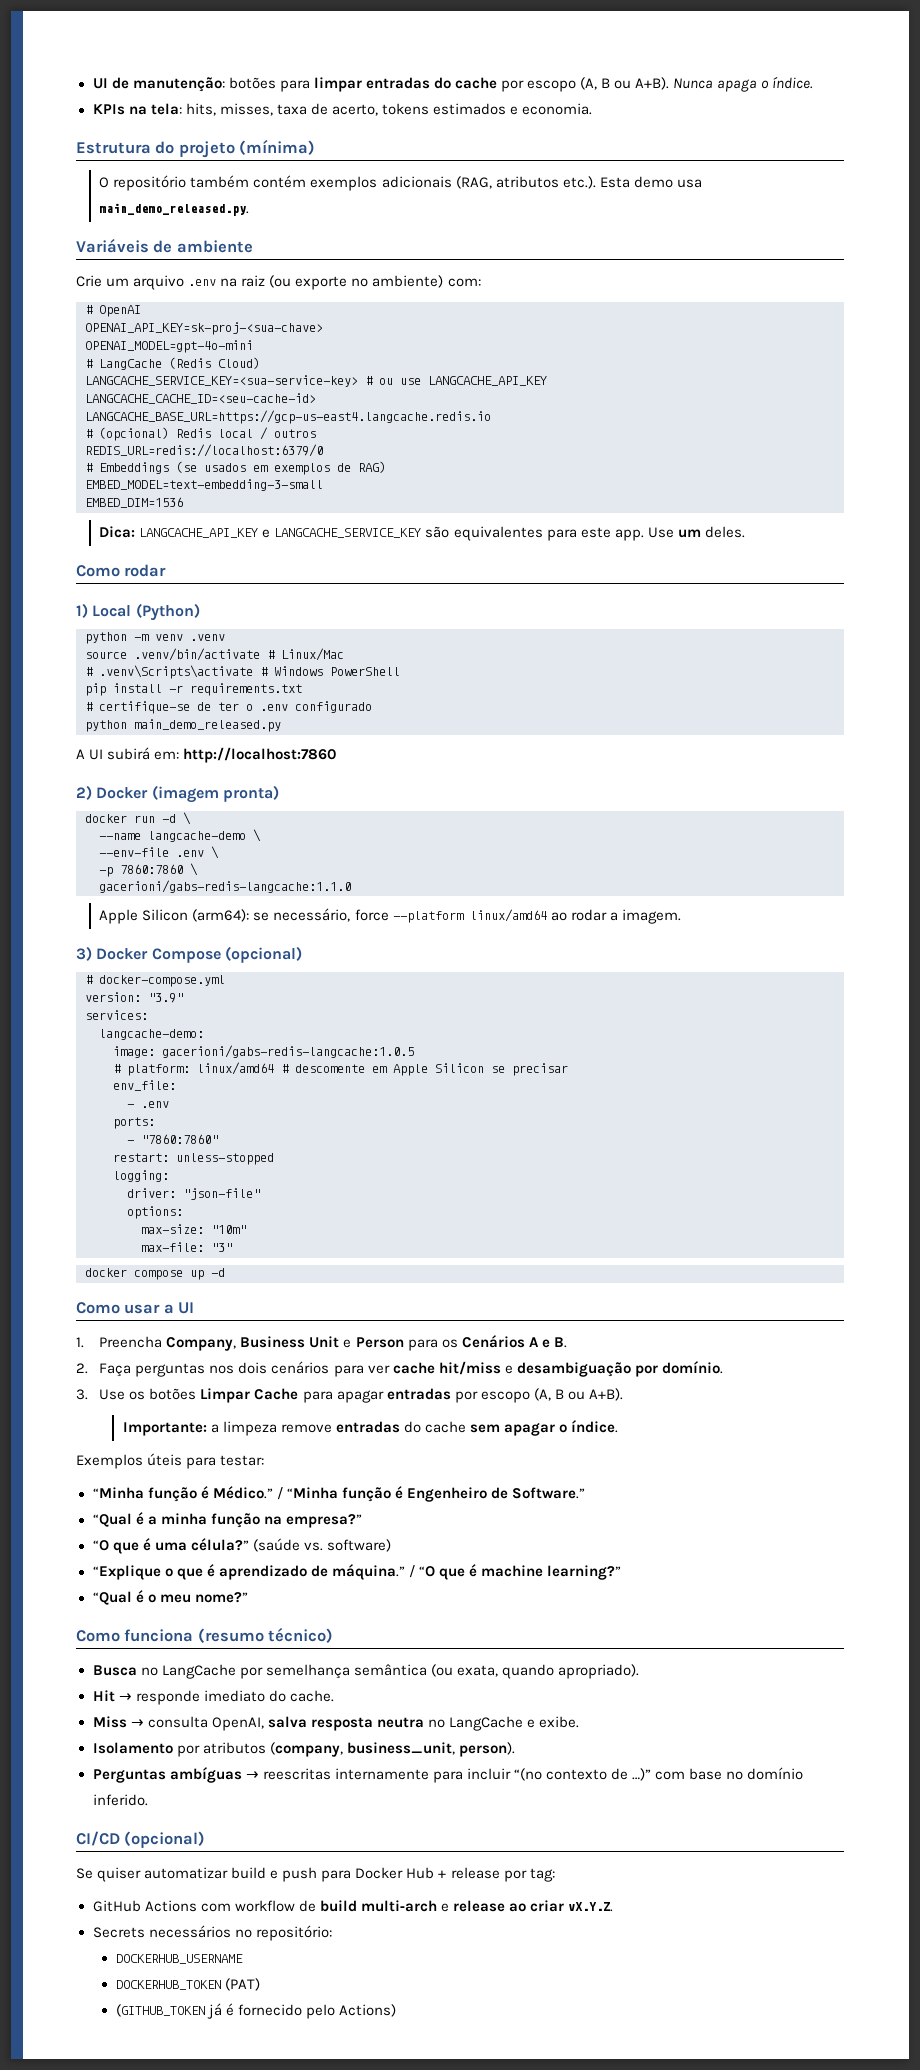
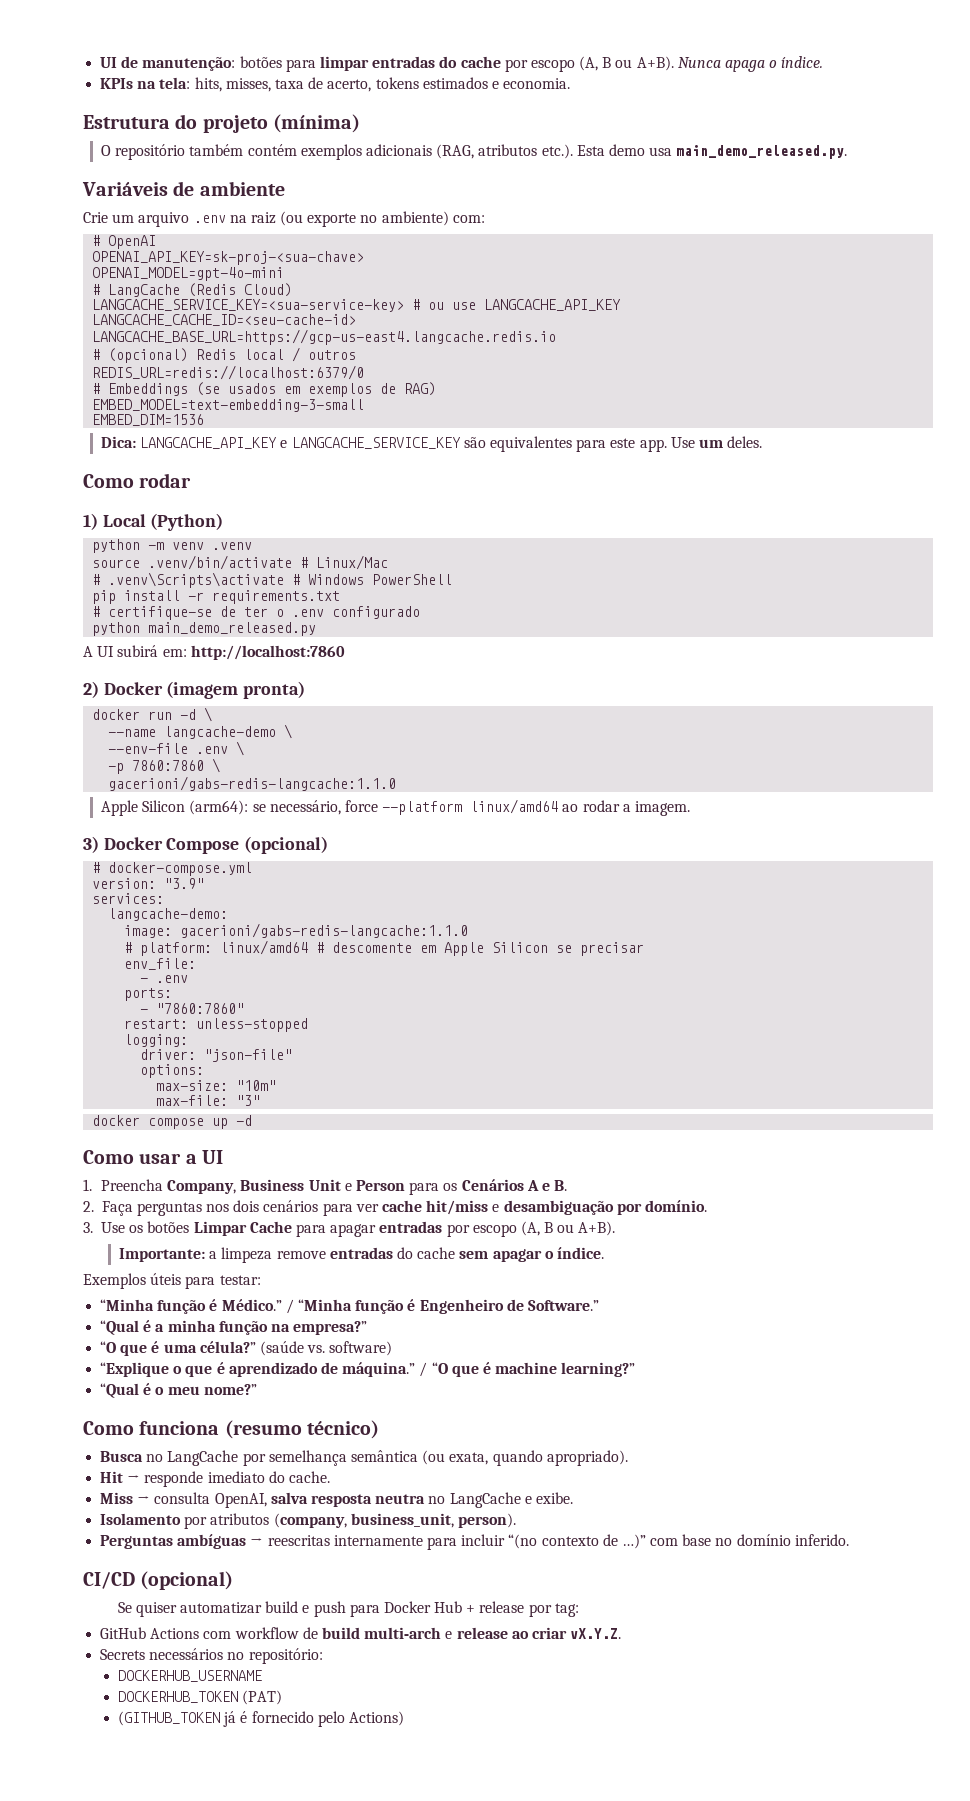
[162,1045,414,1058] gacerioni/gabs-redis-langcache:1.0.5 -> [180,923,469,938] gacerioni/gabs-redis-langcache:1.1.0

